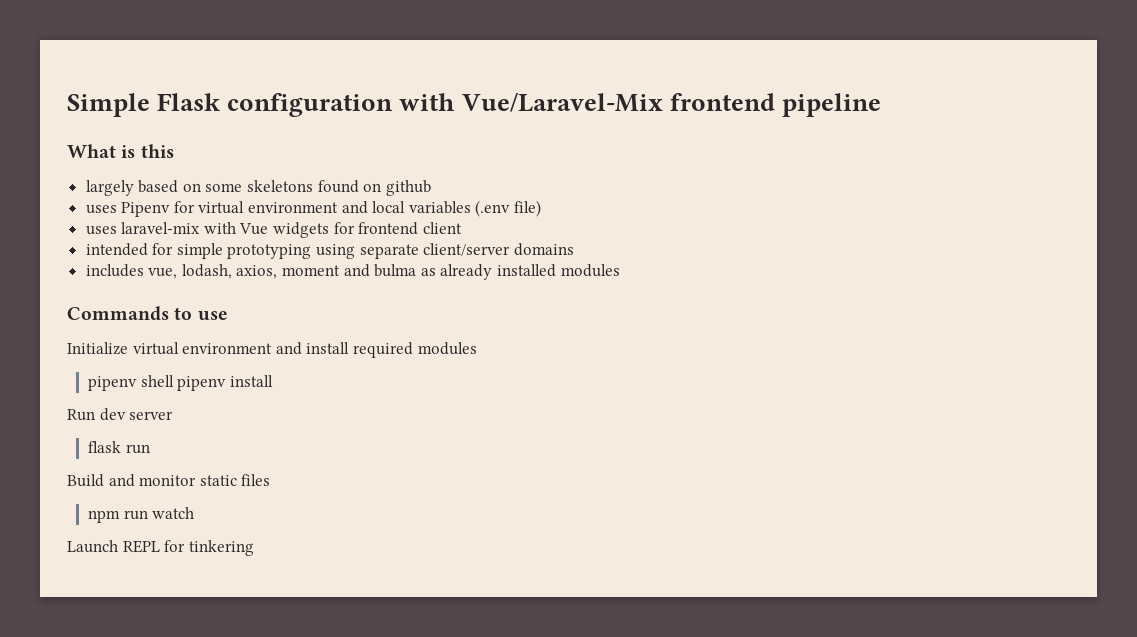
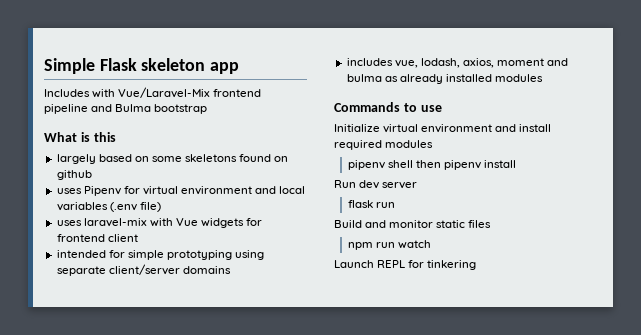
[227,93,394,117] configuration -> [141,58,240,74] [44,89,90,97] skeleton app // Includes
(881, 105) none -> [91,104,208,114] and Bulma bootstrap
(174, 381) none -> [416,160,442,168] then

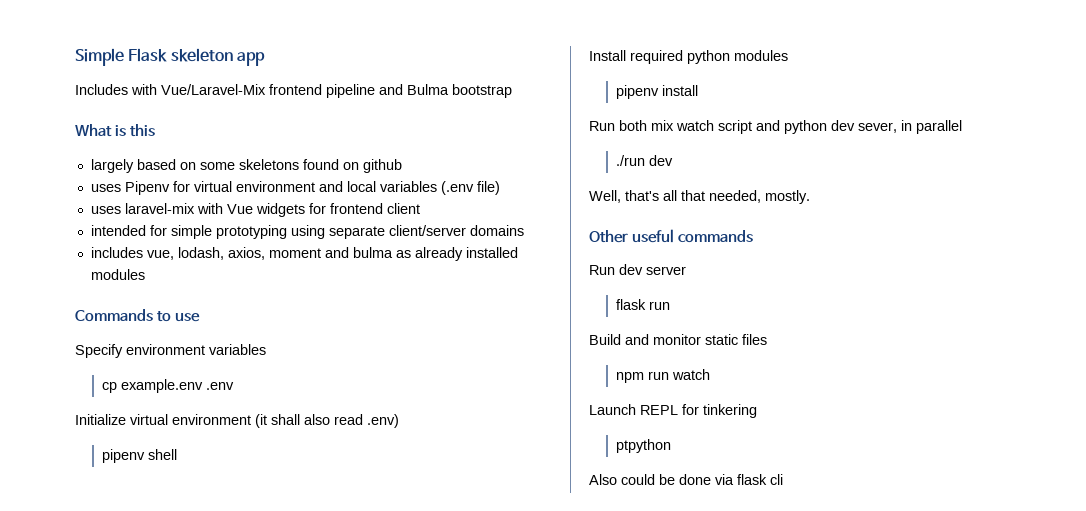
[334,124,552,133] [334,140,434,150] [348,160,517,170] Initialize virtual environment and install required modules // pipenv shell then pipenv install -> [75,344,266,358] [102,379,235,393] [75,414,399,428] [102,449,178,463] [589,50,788,64] [616,85,699,99] [589,120,962,134] [616,155,674,166] [589,190,810,204] [589,229,753,243] Specify environment variables // cp example.env .env // Initialize virtual environment (it shall also read .env) // pipenv shell // Install required python modules // pipenv install // Run both mix watch script and python dev sever, in parallel // ./run dev // Well, that's all that needed, mostly. // Other useful commands
(477, 265) none -> [616,439,672,453] [589,474,783,485] // ptpython // Also could be done via flask cli

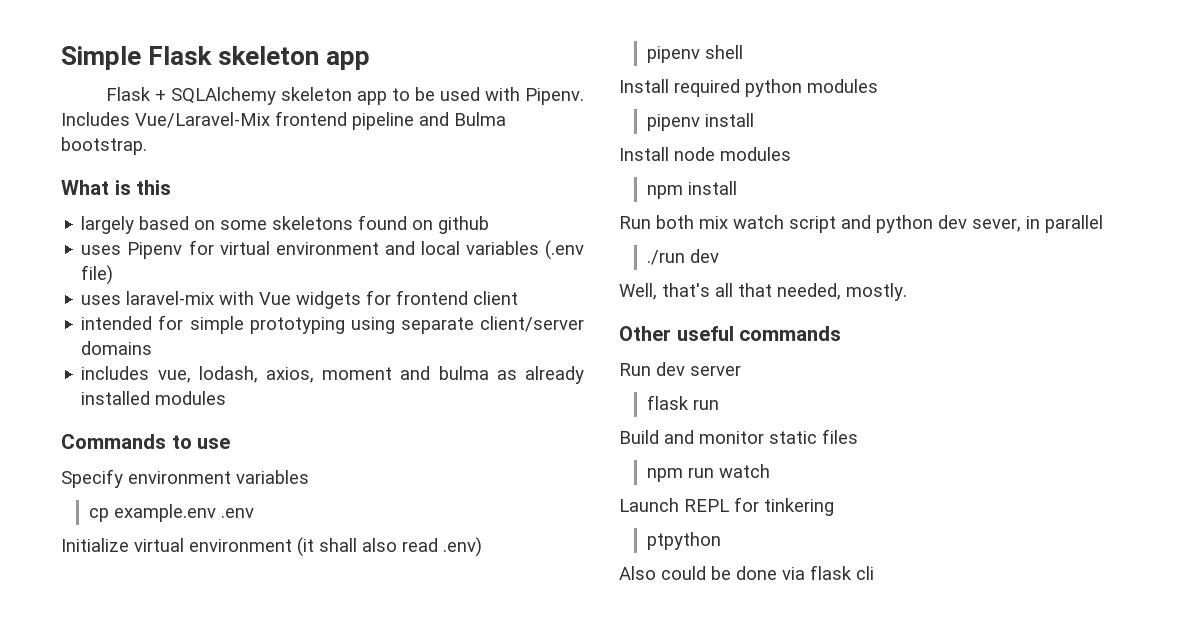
[75,84,157,95] Includes with -> [105,87,584,105] [61,112,130,126] Flask + SQLAlchemy skeleton app to be used with Pipenv. Includes
[452,84,512,98] bootstrap -> [61,137,147,155] bootstrap.
(699, 90) none -> [619,147,791,161] [647,181,738,199] // Install node modules // npm install

